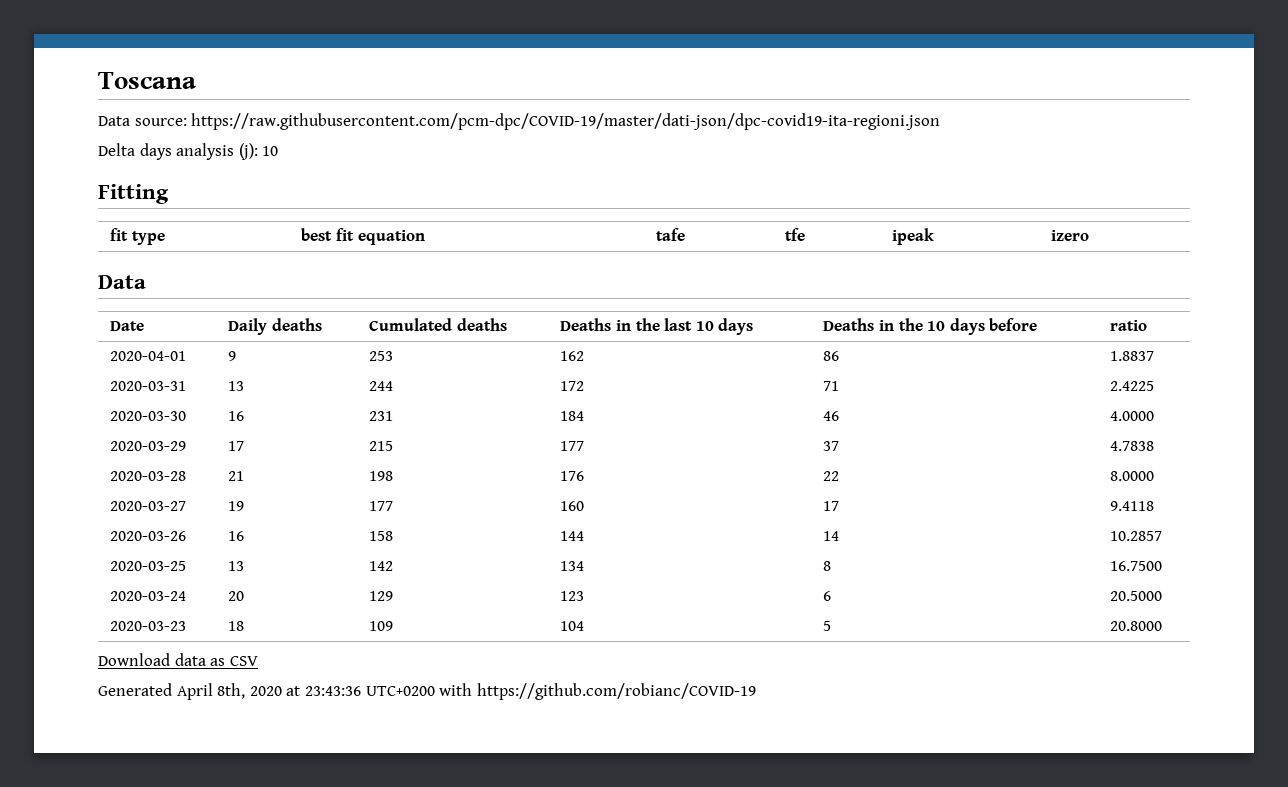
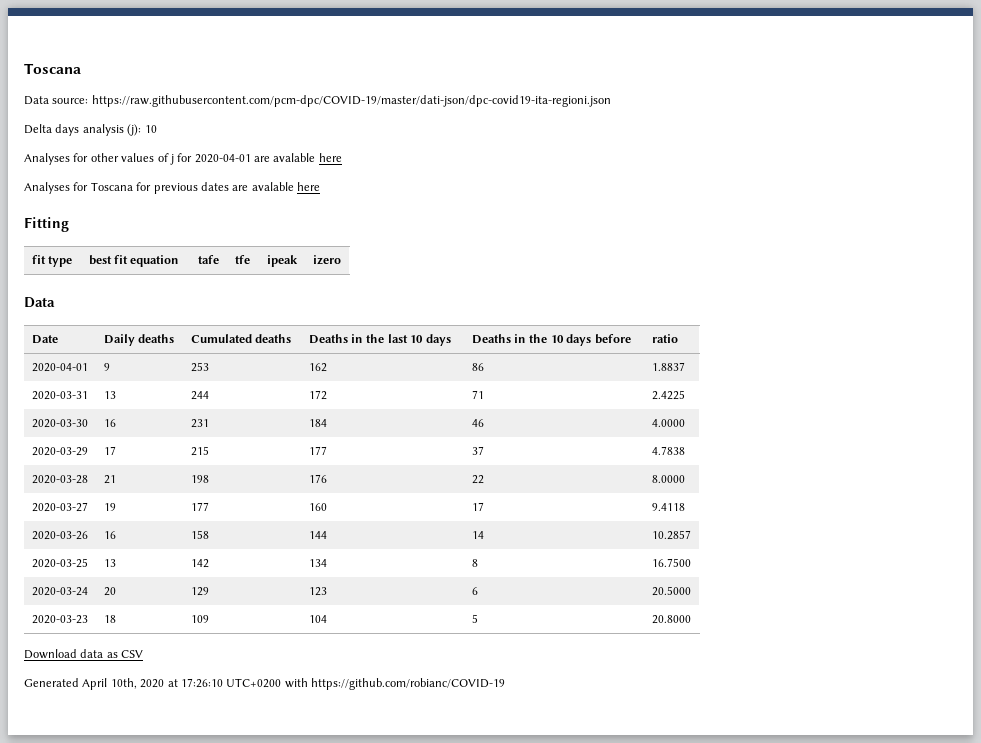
(279, 151) none -> [24,153,342,165] [24,182,320,194] // Analyses for other values of j for 2020-04-01 are avalable here // Analyses for Toscana for previous dates are avalable here
[217,683,246,699] 8th, -> [110,678,137,689] 10th,
[304,686,361,696] 23:43:36 -> [180,678,223,688] 17:26:10

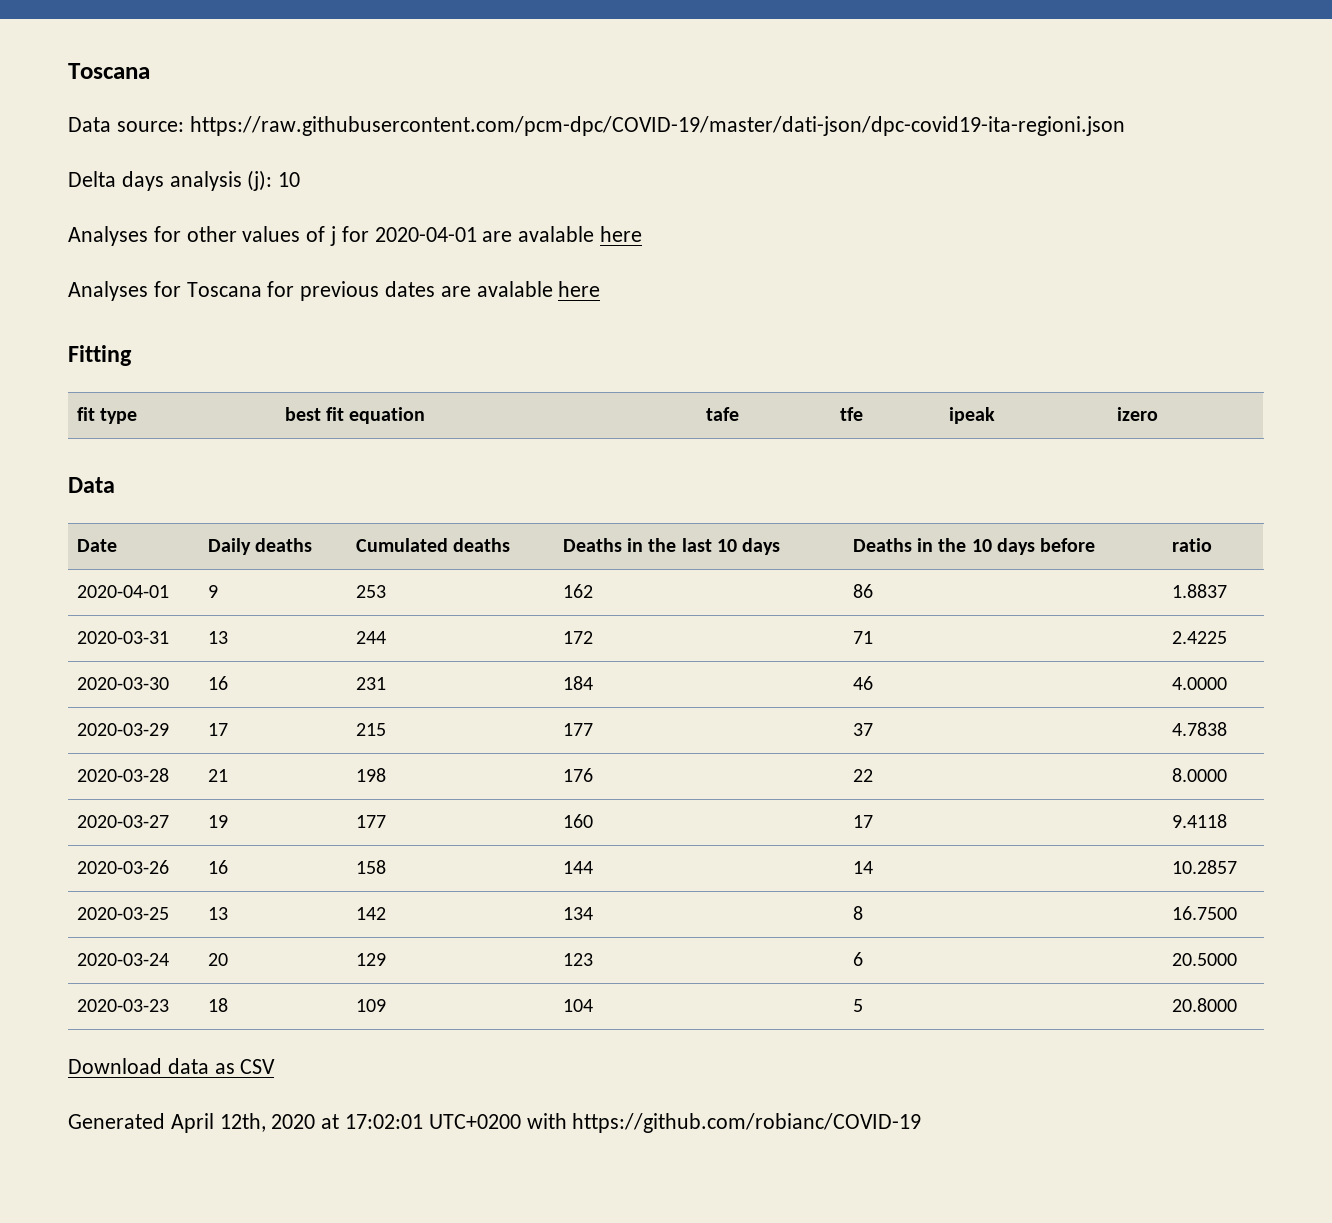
[110,678,137,689] 10th, -> [219,1113,266,1132] 12th,
[180,678,223,688] 17:26:10 -> [345,1114,424,1129] 17:02:01

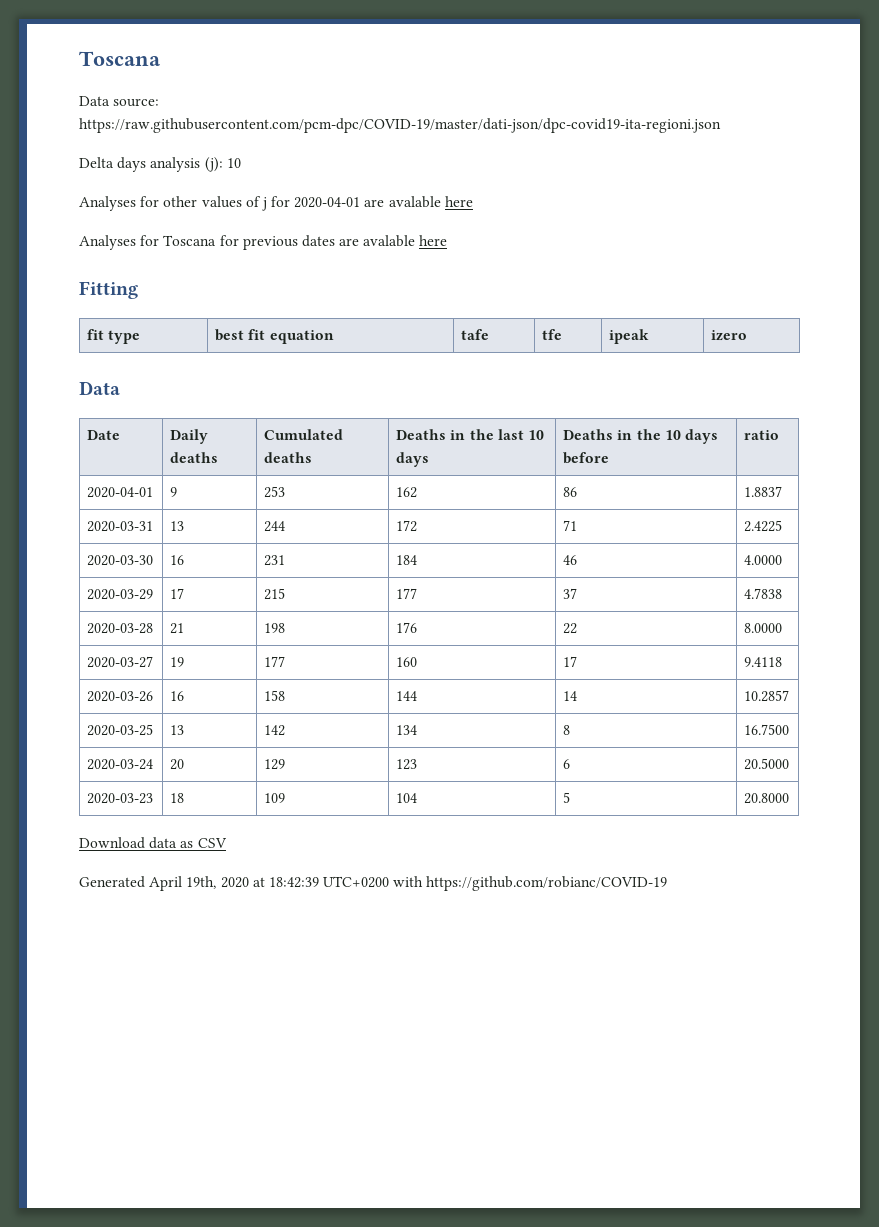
[219,1113,266,1132] 12th, -> [186,876,217,889] 19th,
[345,1114,424,1129] 17:02:01 -> [268,877,319,888] 18:42:39

